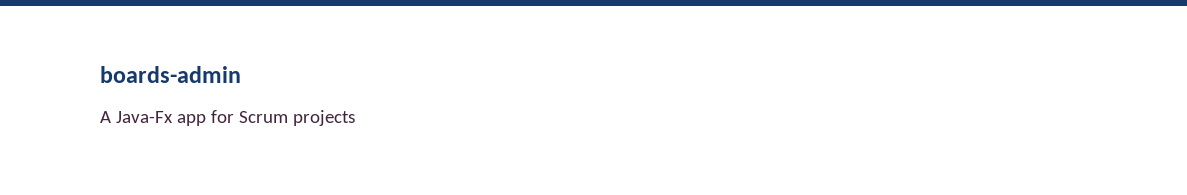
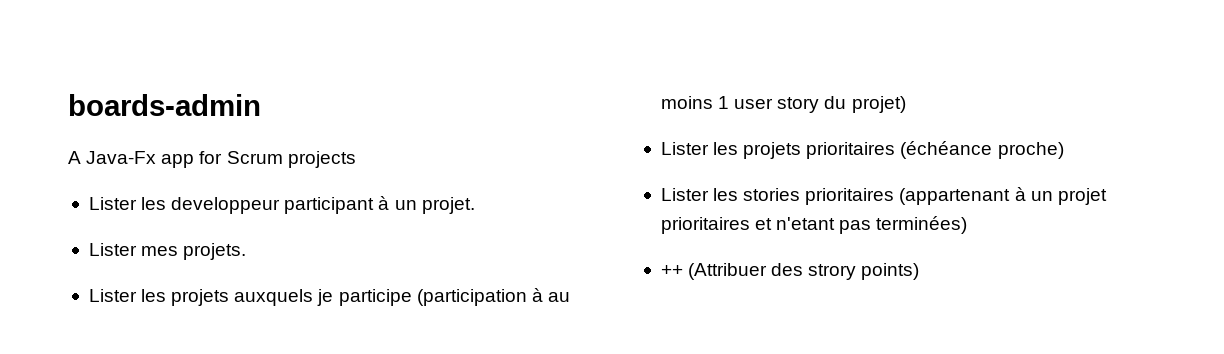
(355, 118) none -> [88,196,475,214] [88,243,247,260] [88,288,570,306] [660,96,906,113] [660,141,1064,159] [660,187,1107,205] [660,216,968,234] [660,263,920,280] // Lister les developpeur participant à un projet. // Lister mes projets. // Lister les projets auxquels je participe (participation à au moins 1 user story du projet) // Lister les projets prioritaires (échéance proche) // Lister les stories prioritaires (appartenant à un projet prioritaires et n'etant pas terminées) // ++ (Attribuer des strory points)

